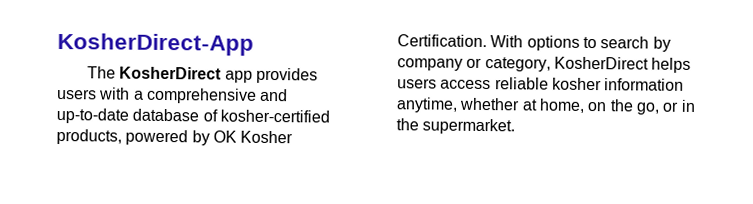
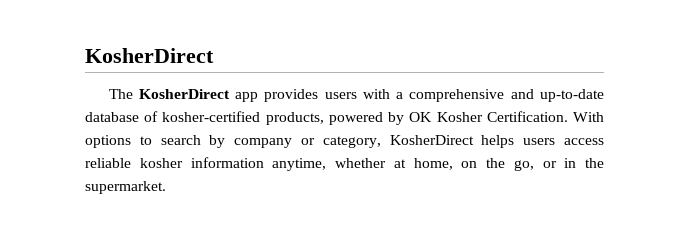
[57,32,254,56] KosherDirect-App -> [85,48,214,63] KosherDirect

